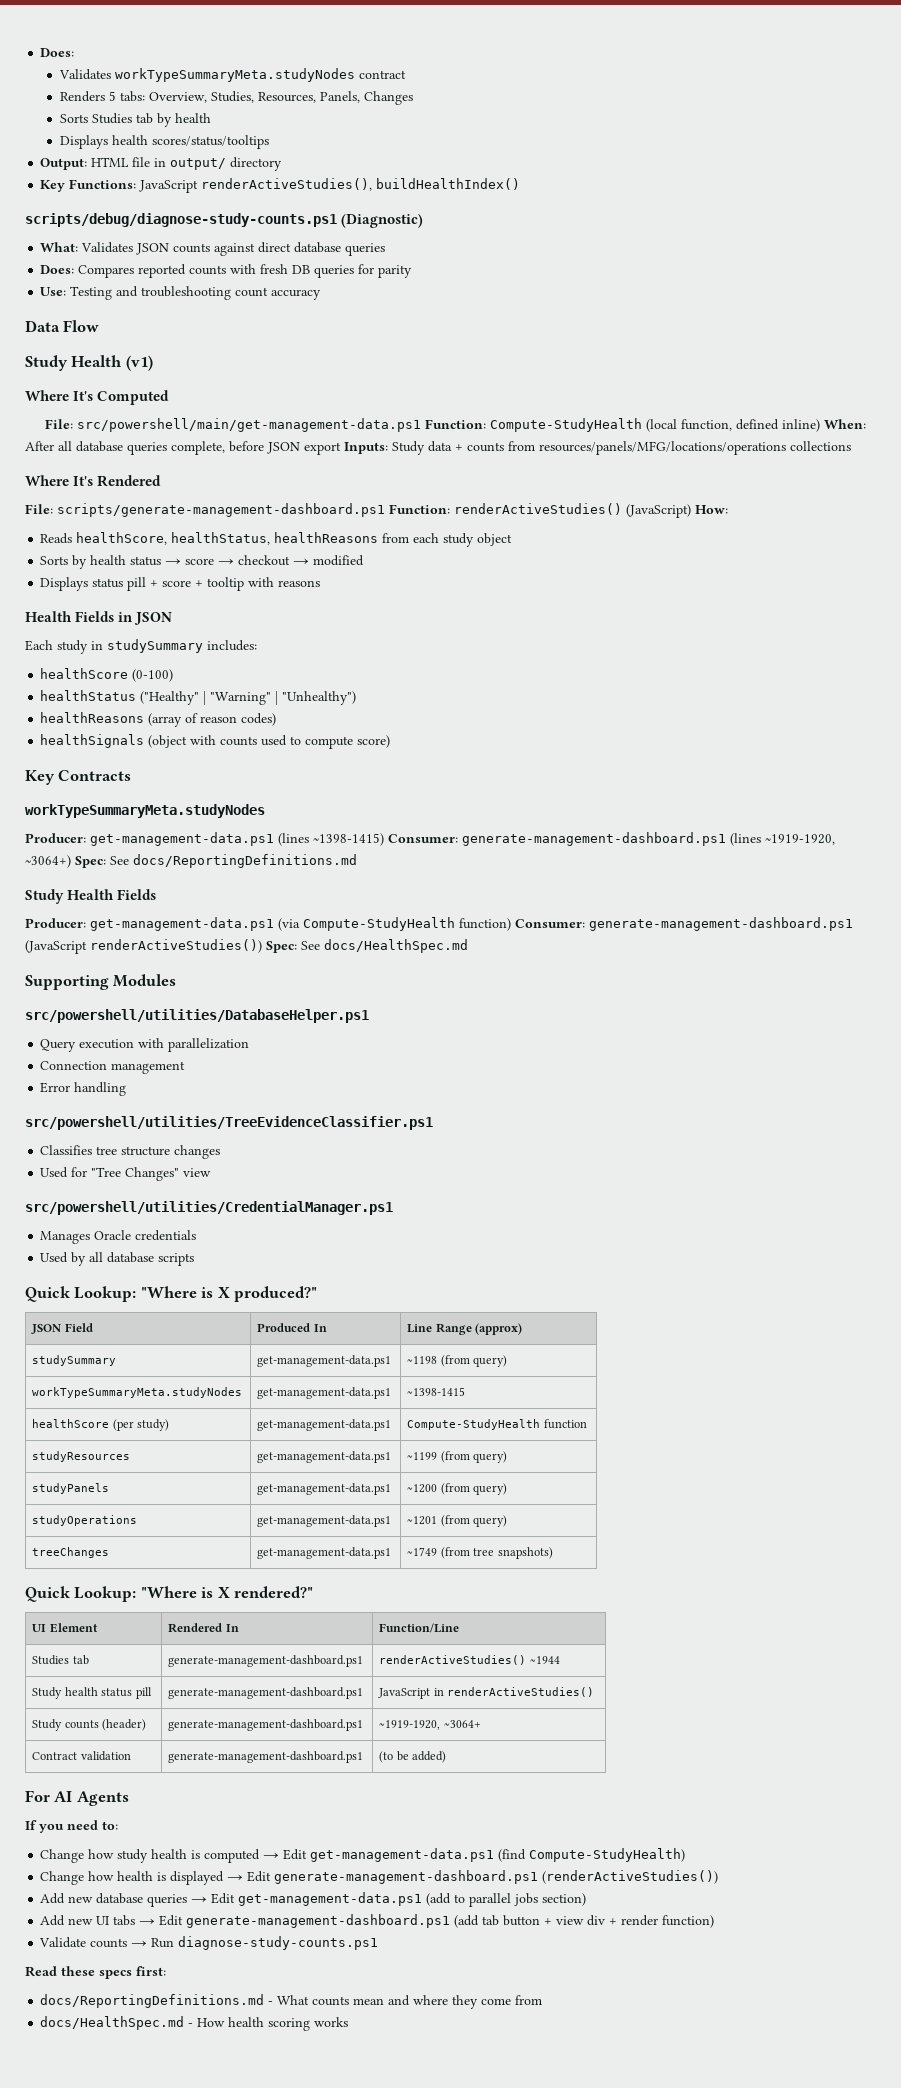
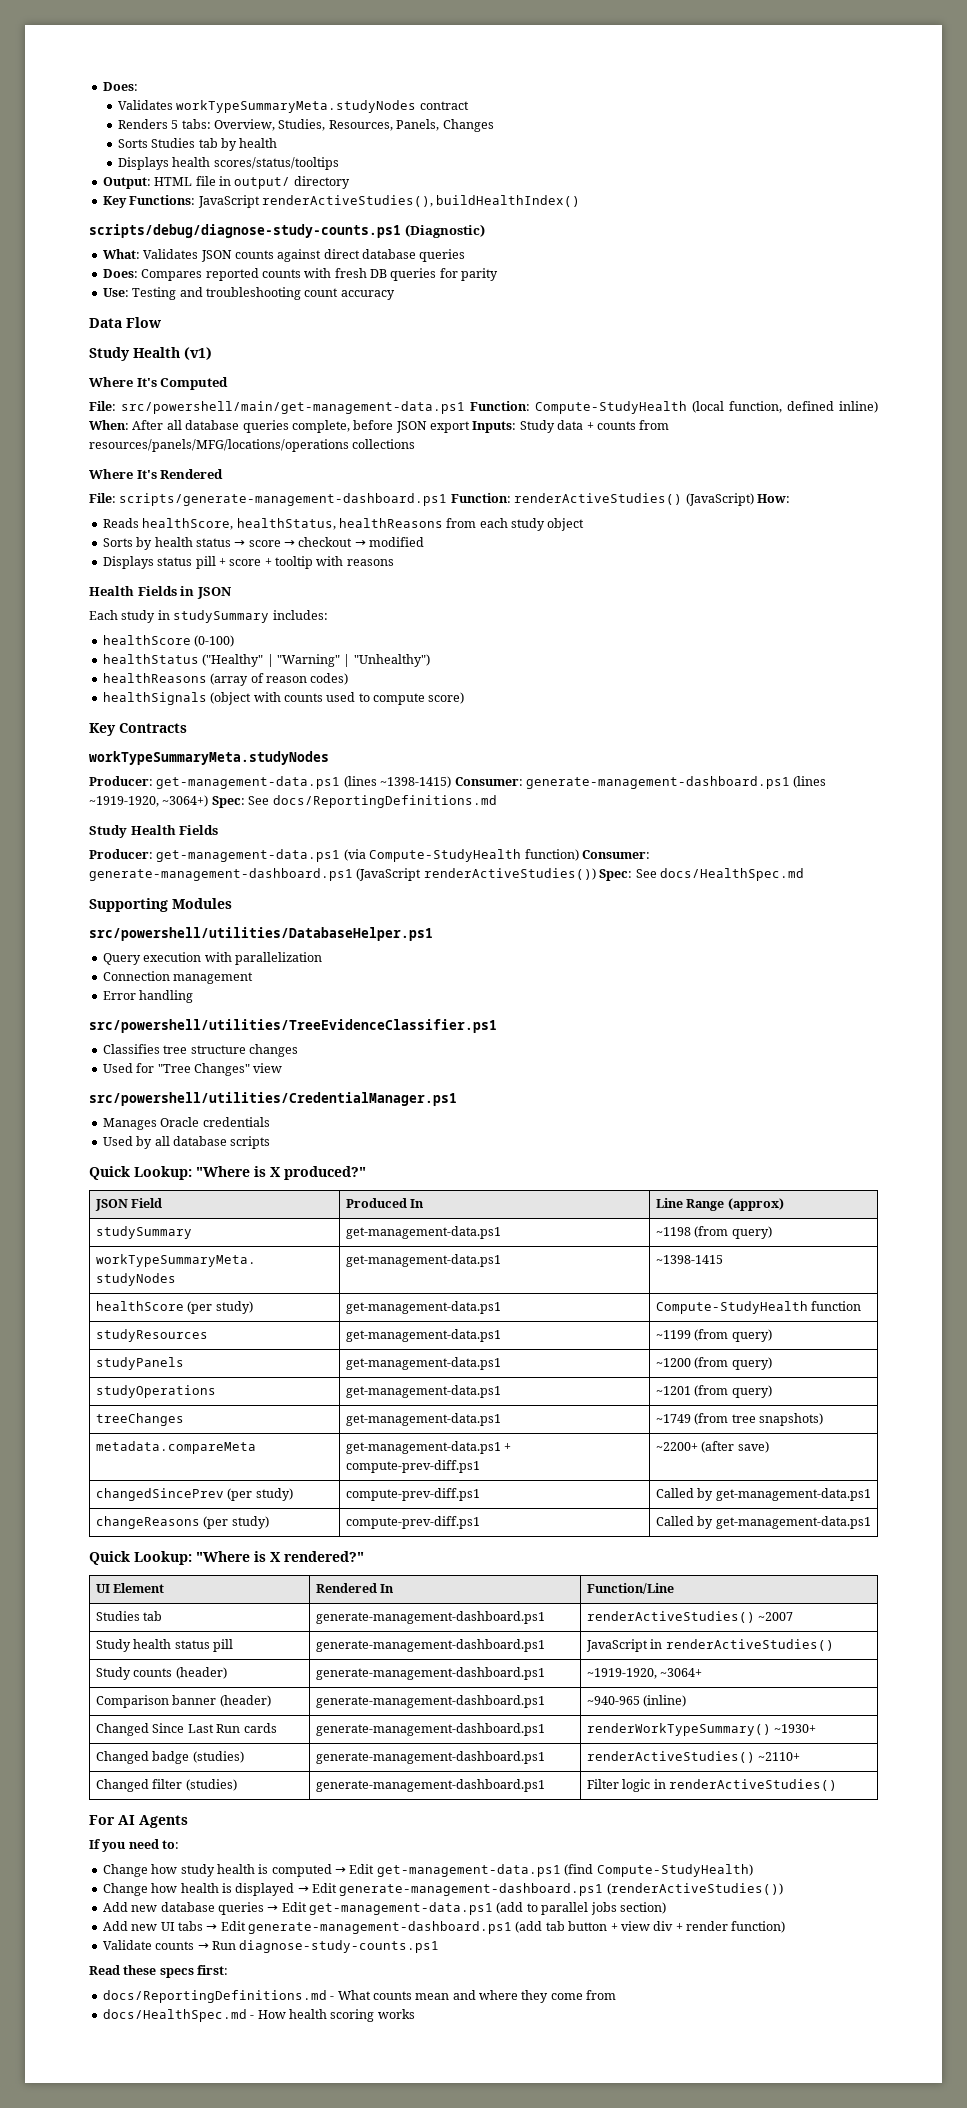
(553, 1553) none -> [96,1441,257,1454] [346,1441,512,1454] [346,1460,481,1473] [656,1441,769,1453] [96,1488,293,1501] [346,1488,481,1501] [656,1488,871,1501] [96,1516,269,1529] [346,1516,481,1529] [656,1516,871,1529] // metadata.compareMeta | get-management-data.ps1 + compute-prev-diff.ps1 | ~2200+ (after save) // changedSincePrev (per study) | compute-prev-diff.ps1 | Called by get-management-data.ps1 // changeReasons (per study) | compute-prev-diff.ps1 | Called by get-management-data.ps1
[529,1656,560,1664] ~1944 -> [758,1612,794,1621] ~2007
[32,1751,131,1761] [168,1751,364,1763] [379,1751,447,1763] Contract validation | generate-management-dashboard.ps1 | (to be added) -> [96,1695,271,1708] [316,1695,546,1708] [587,1695,687,1707] [96,1723,277,1736] [316,1723,546,1736] [587,1723,817,1736] [96,1751,244,1764] [316,1751,546,1764] [587,1751,801,1763] [96,1779,237,1792] [316,1779,546,1792] [587,1779,838,1792] Comparison banner (header) | generate-management-dashboard.ps1 | ~940-965 (inline) // Changed Since Last Run cards | generate-management-dashboard.ps1 | renderWorkTypeSummary() ~1930+ // Changed badge (studies) | generate-management-dashboard.ps1 | renderActiveStudies() ~2110+ // Changed filter (studies) | generate-management-dashboard.ps1 | Filter logic in renderActiveStudies()

